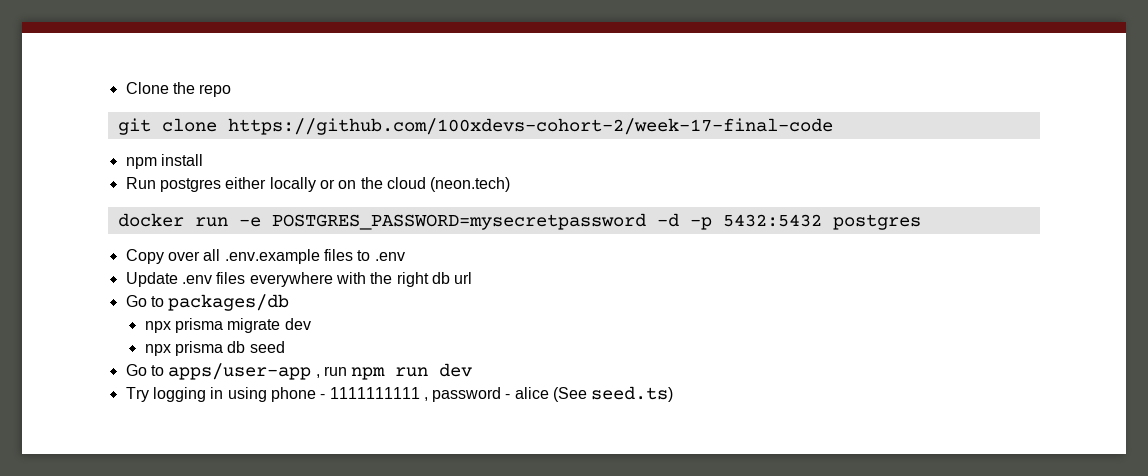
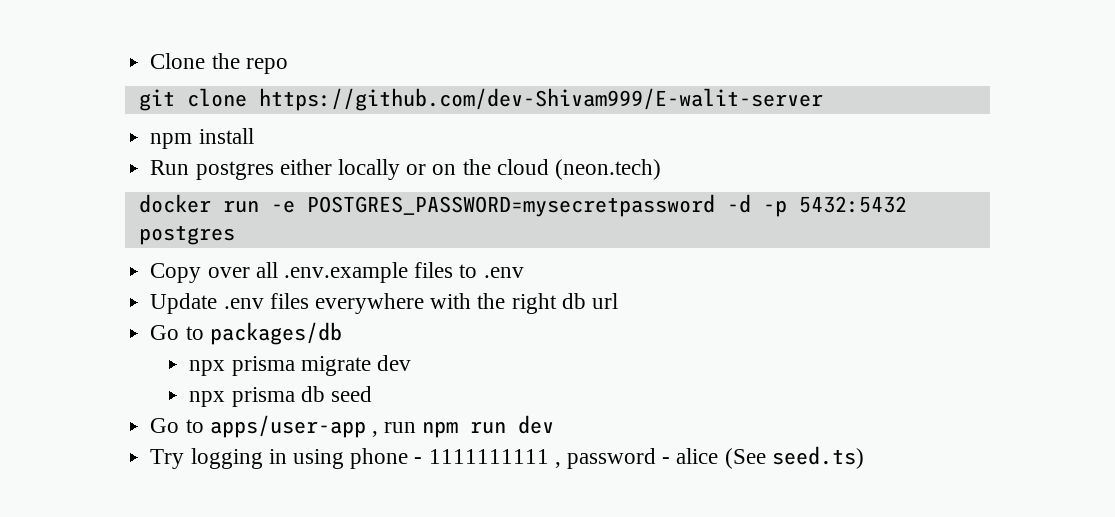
[227,118,833,135] https://github.com/100xdevs-cohort-2/week-17-final-code -> [258,88,823,111] https://github.com/dev-Shivam999/E-walit-server

